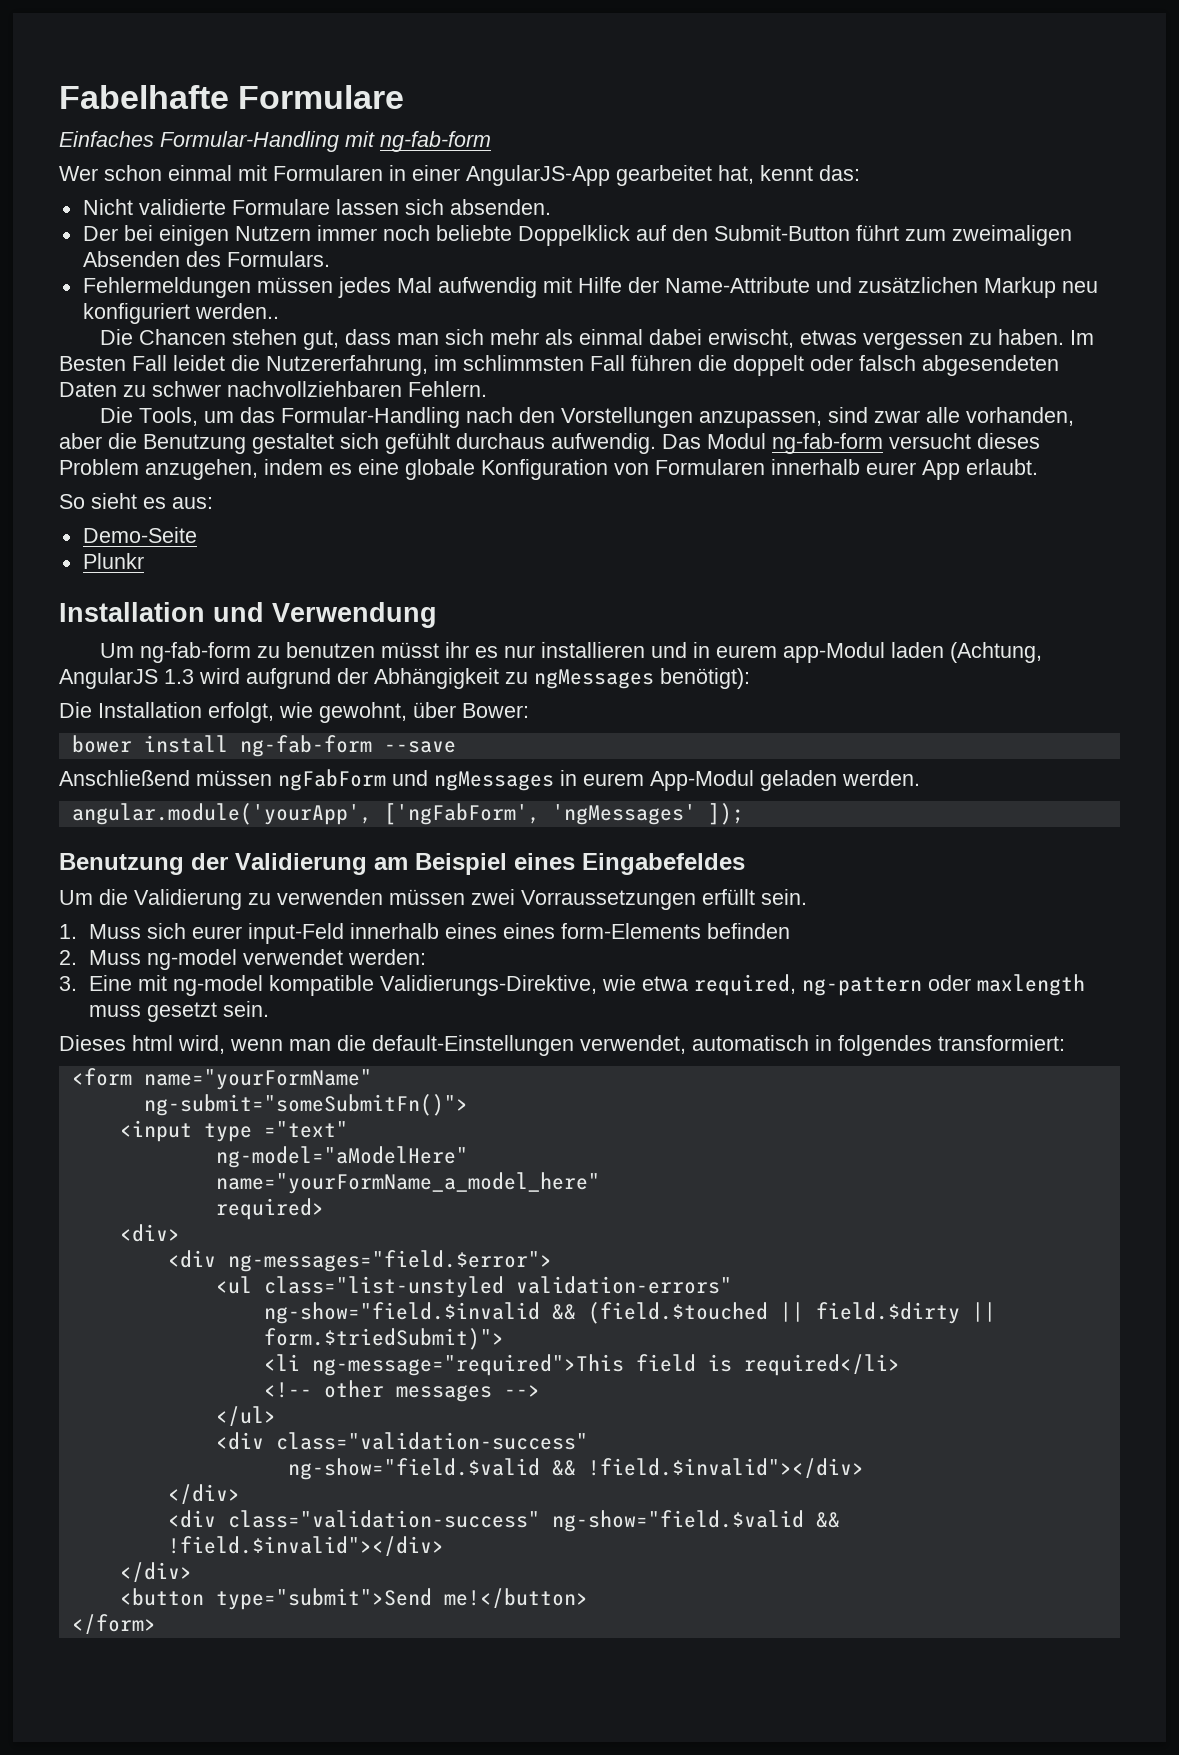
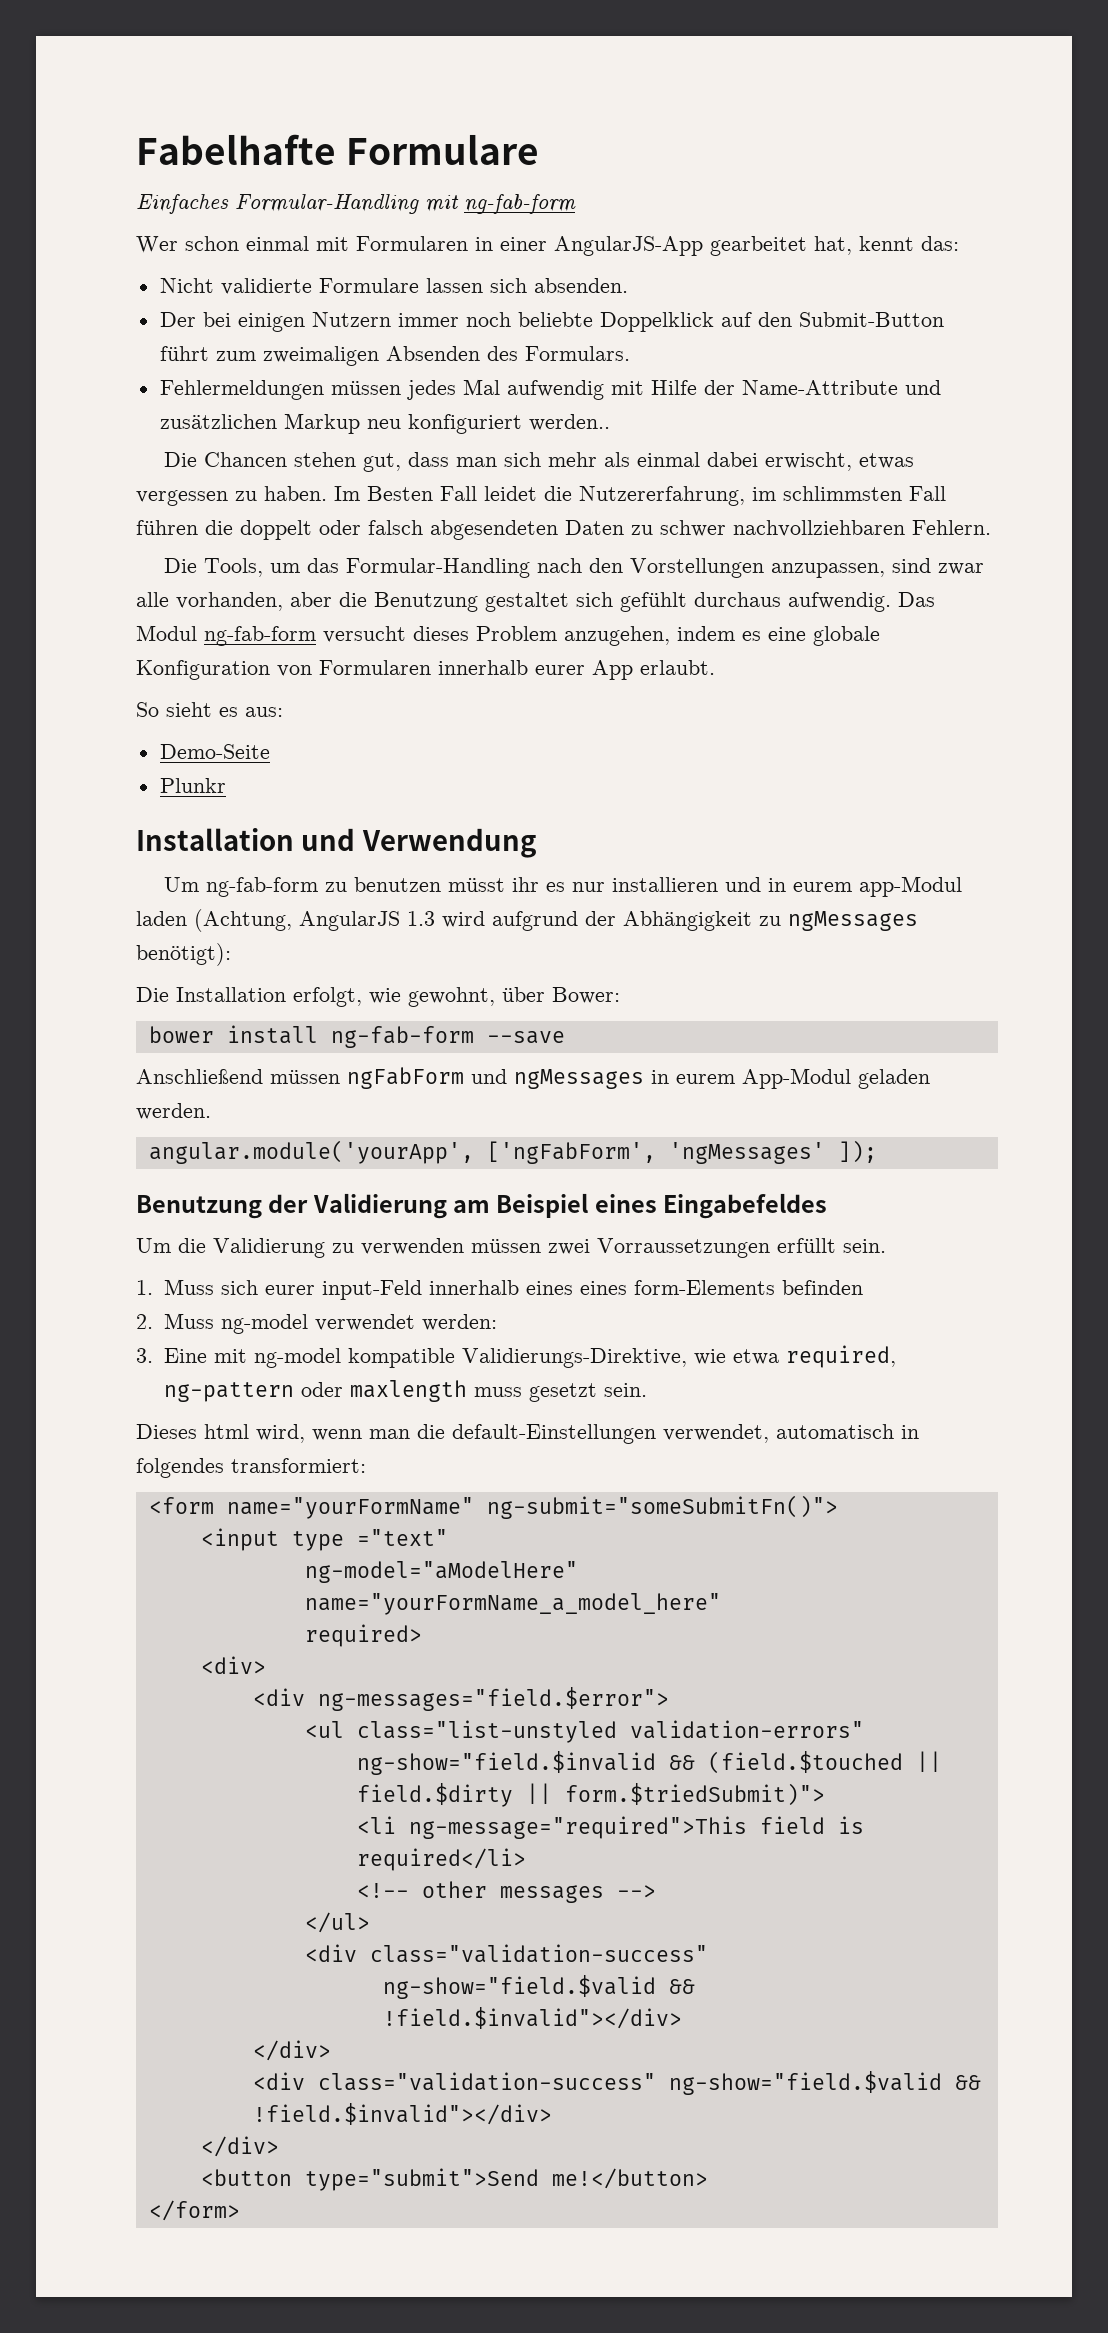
(372, 1079) // -> (474, 1508) none

